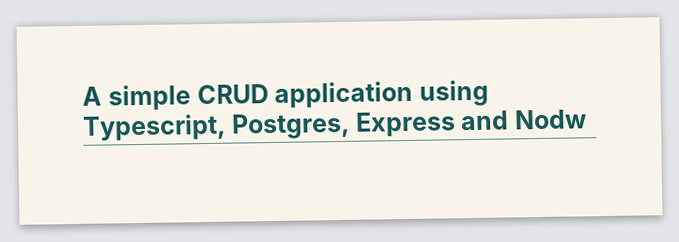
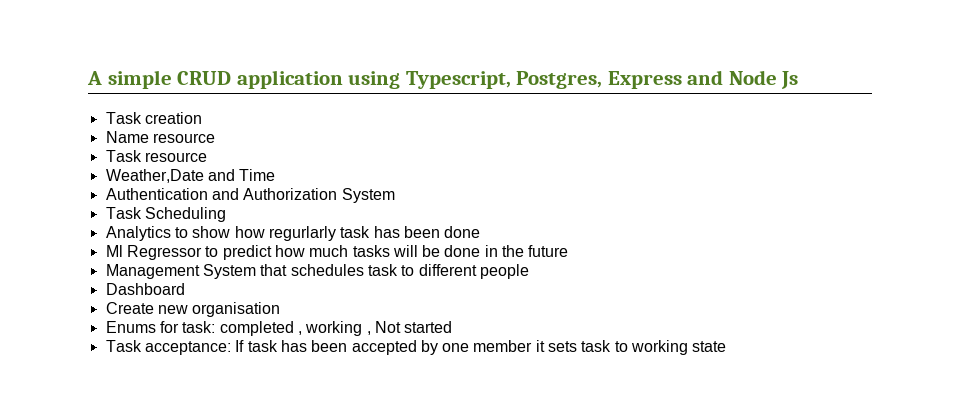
[514,109,587,130] Nodw -> [728,70,799,89] [105,112,202,124] [105,131,215,143] [105,150,207,162] [105,169,276,183] [105,188,395,203] [105,207,226,222] [105,226,481,241] [105,245,569,260] [105,264,529,279] [105,283,185,295] [105,302,281,317] [105,321,453,336] [105,340,727,355] Node Js // Task creation // Name resource // Task resource // Weather,Date and Time // Authentication and Authorization System // Task Scheduling // Analytics to show how regurlarly task has been done // Ml Regressor to predict how much tasks will be done in the future // Management System that schedules task to different people // Dashboard // Create new organisation // Enums for task: completed , working , Not started // Task acceptance: If task has been accepted by one member it sets task to working state

